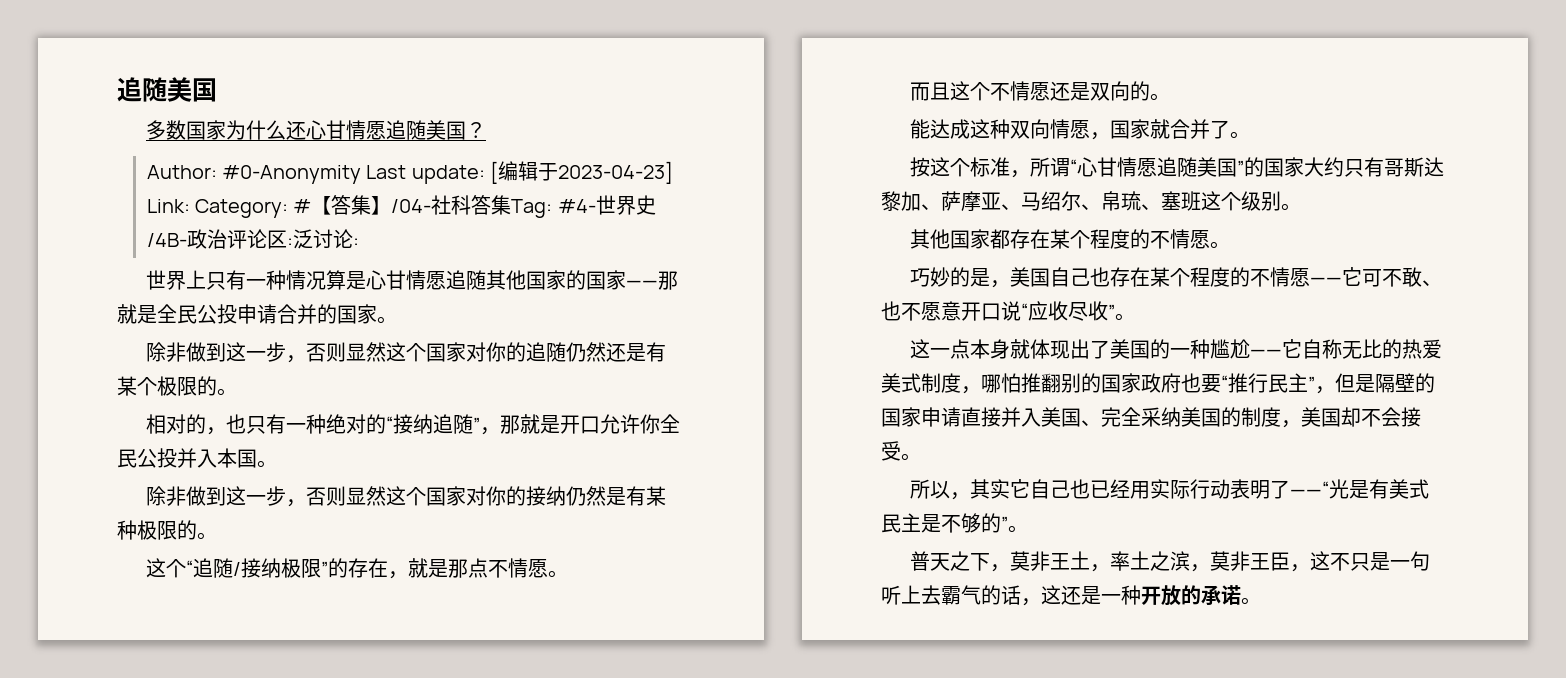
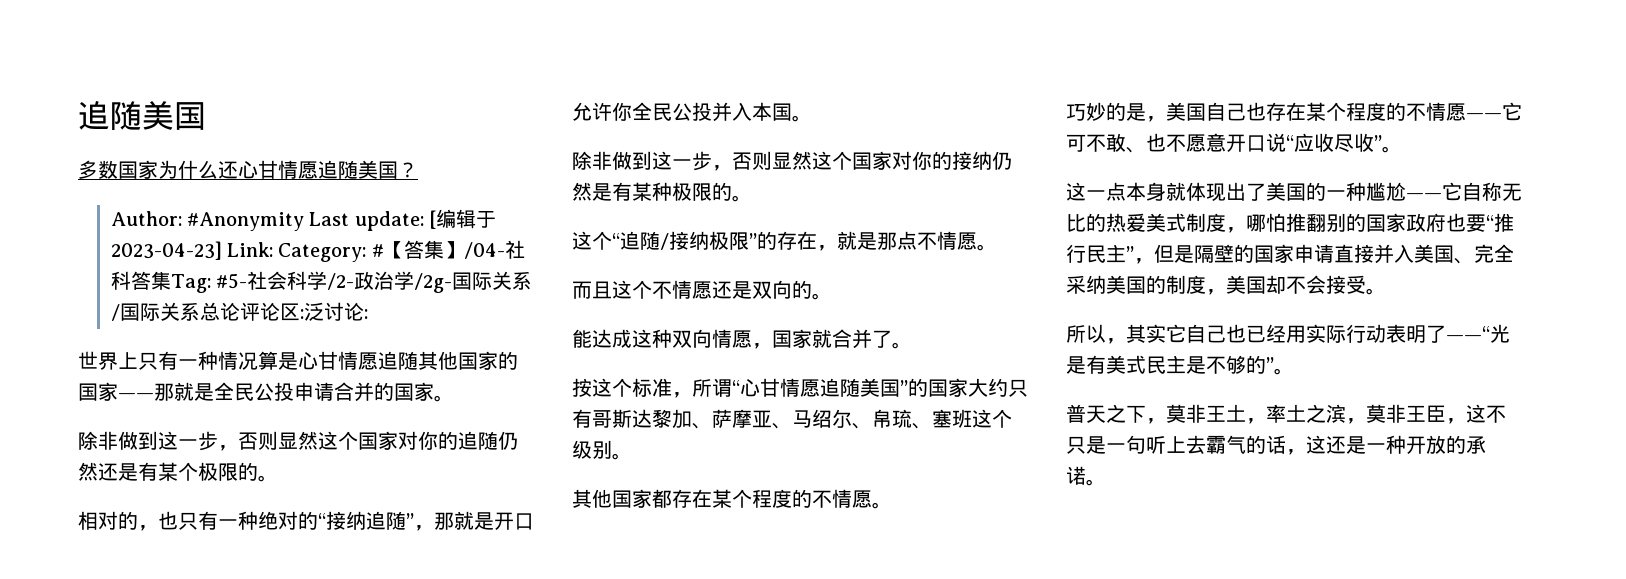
[221,165,361,184] #0-Anonymity -> [187,212,305,231] #Anonymity
[557,195,656,215] [146,229,227,249] #4-世界史/4B-政治 -> [215,271,532,293] [110,302,240,321] #5-社会科学/2-政治学/2g-国际关系/国际关系总论

